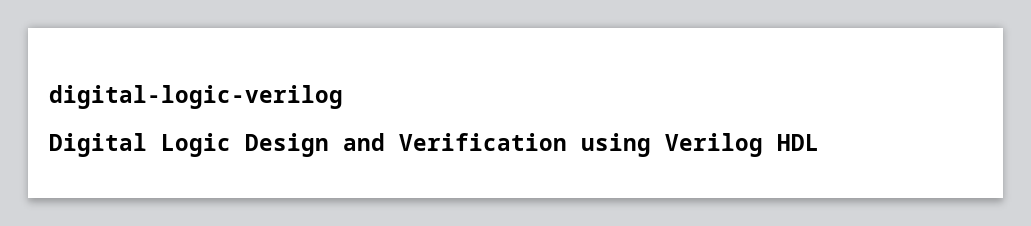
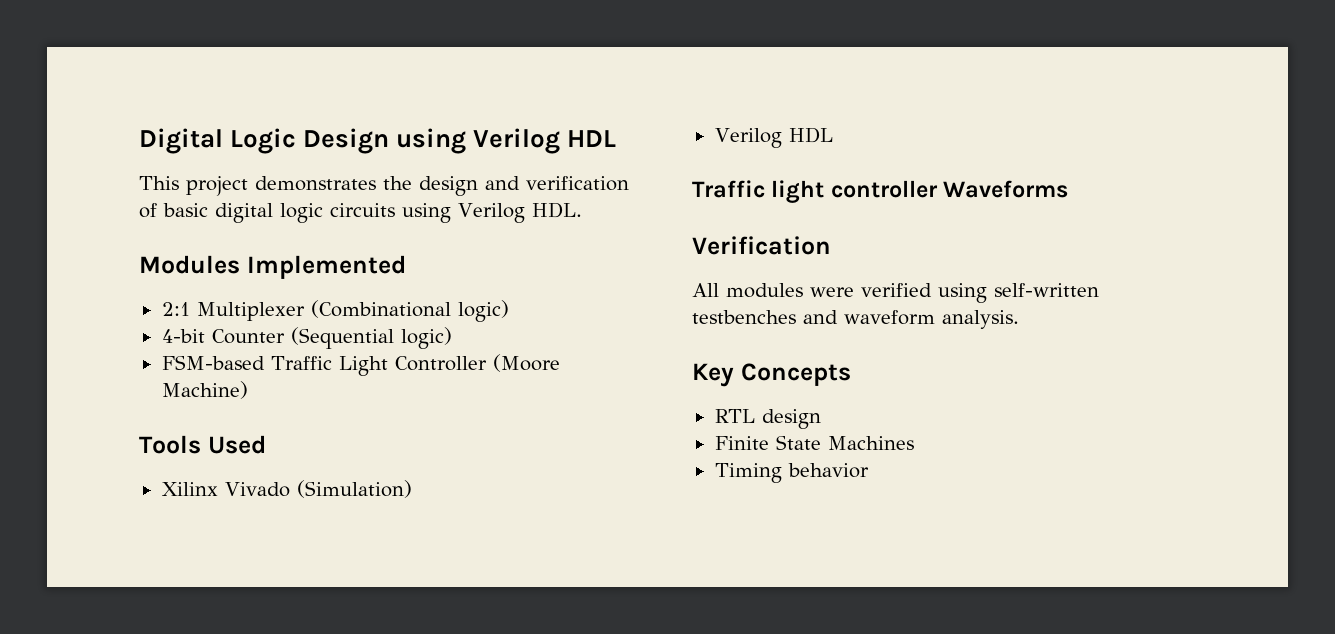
[49,85,343,109] digital-logic-verilog // -> (139, 141) none
[343,133,567,151] and Verification -> (390, 141) none
(819, 142) none -> [139,176,629,196] [139,202,582,223] [139,255,406,279] [161,300,509,322] [161,327,452,349] [161,354,560,376] [161,381,248,399] [139,435,266,454] [161,480,412,498] [714,127,833,148] [692,180,1069,203] [692,236,831,255] [692,283,1099,303] [692,310,1019,329] [692,363,851,387] [714,409,821,429] [714,435,914,450] [714,463,869,483] // This project demonstrates the design and verification of basic digital logic circuits using Verilog HDL. // Modules Implemented // 2:1 Multiplexer (Combinational logic) // 4-bit Counter (Sequential logic) // FSM-based Traffic Light Controller (Moore Machine) // Tools Used // Xilinx Vivado (Simulation) // Verilog HDL // Traffic light controller Waveforms // Verification // All modules were verified using self-written testbenches and waveform analysis. // Key Concepts // RTL design // Finite State Machines // Timing behavior

